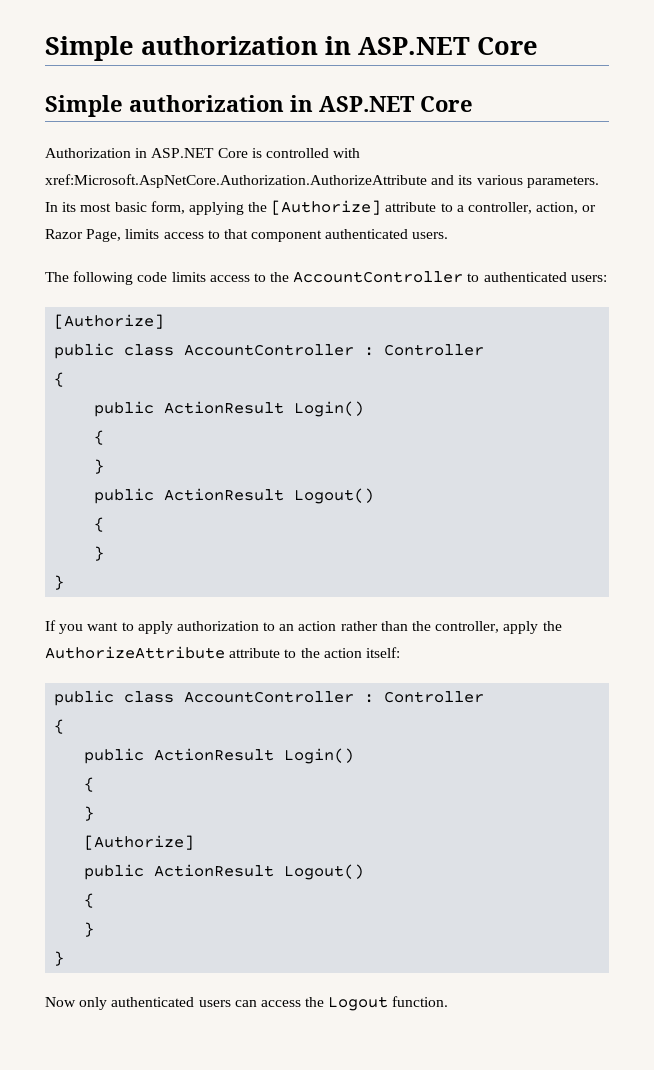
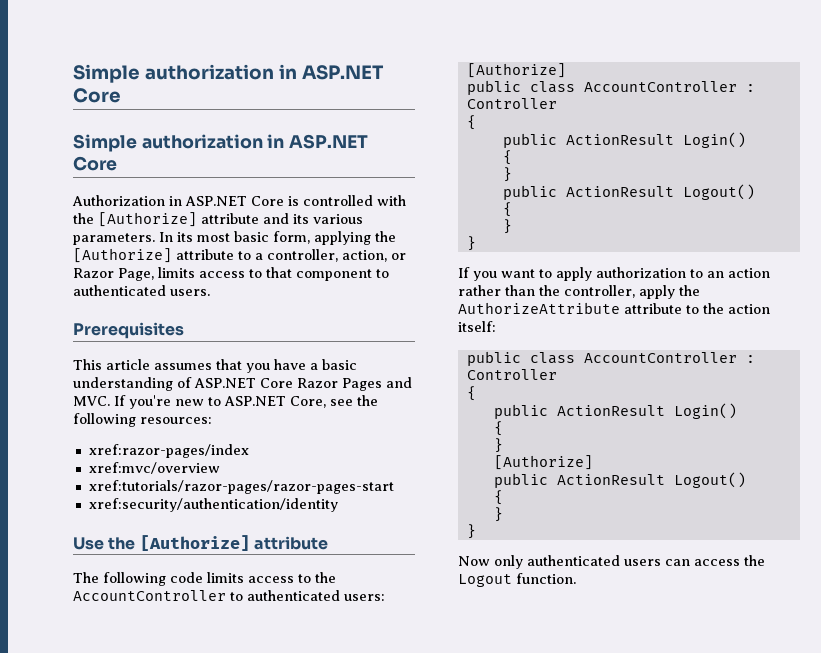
[45,174,427,188] xref:Microsoft.AspNetCore.Authorization.AuthorizeAttribute -> [73,212,259,227] the [Authorize] attribute
(323, 236) none -> [376,269,389,278] to
(449, 235) none -> [73,322,184,339] [73,359,357,373] [73,377,412,391] [73,395,378,409] [73,413,212,427] [88,444,249,458] [88,462,220,474] [88,480,394,494] [88,498,338,512] [73,535,328,551] // Prerequisites // This article assumes that you have a basic understanding of ASP.NET Core Razor Pages and MVC. If you're new to ASP.NET Core, see the following resources: // xref:razor-pages/index // xref:mvc/overview // xref:tutorials/razor-pages/razor-pages-start // xref:security/authentication/identity // Use the [Authorize] attribute

